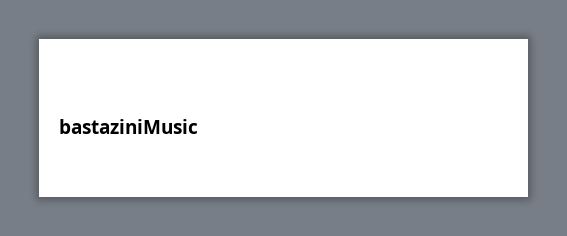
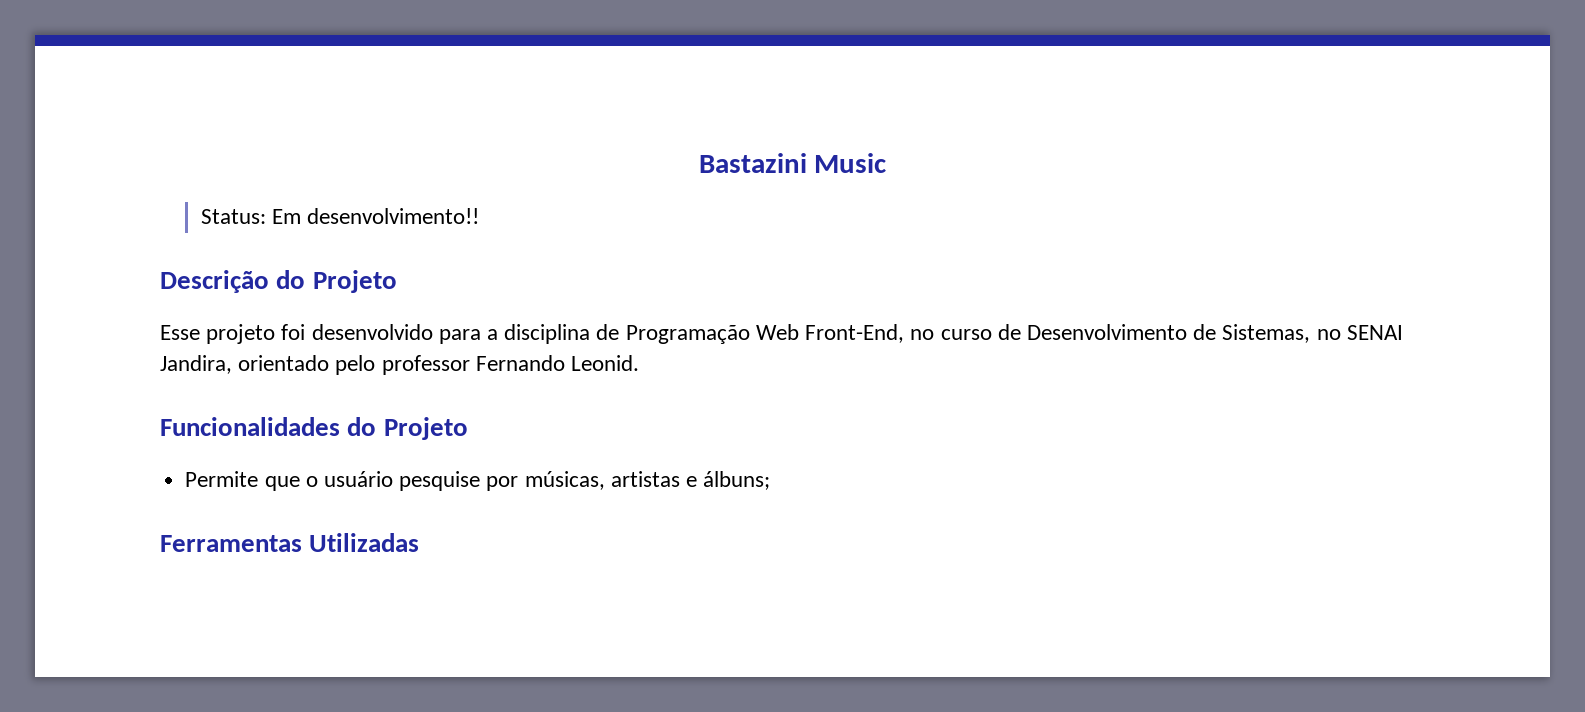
[59,119,198,134] bastaziniMusic -> [698,153,887,173] [200,208,480,224] [160,270,397,293] [160,324,1403,344] [160,355,640,375] [160,417,468,440] [185,471,771,491] [160,533,420,552] Bastazini Music // Status: Em desenvolvimento!! // Descrição do Projeto // Esse projeto foi desenvolvido para a disciplina de Programação Web Front-End, no curso de Desenvolvimento de Sistemas, no SENAI Jandira, orientado pelo professor Fernando Leonid. // Funcionalidades do Projeto // Permite que o usuário pesquise por músicas, artistas e álbuns; // Ferramentas Utilizadas

